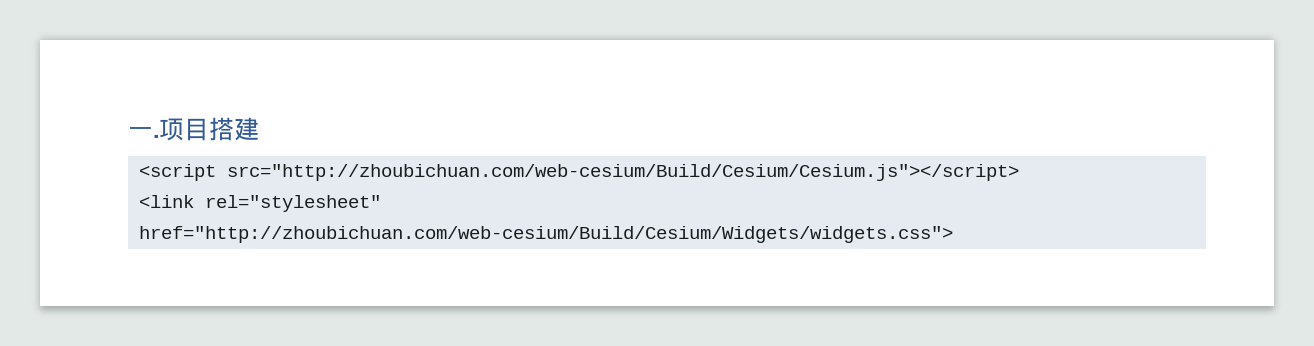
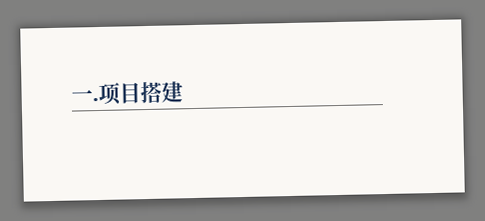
[138,164,1019,181] [138,195,381,212] [138,226,953,243] // <script src="http://zhoubichuan.com/web-cesium/Build/Cesium/Cesium.js"></script> // <link rel="stylesheet" href="http://zhoubichuan.com/web-cesium/Build/Cesium/Widgets/widgets.css"> -> (183, 92) none

